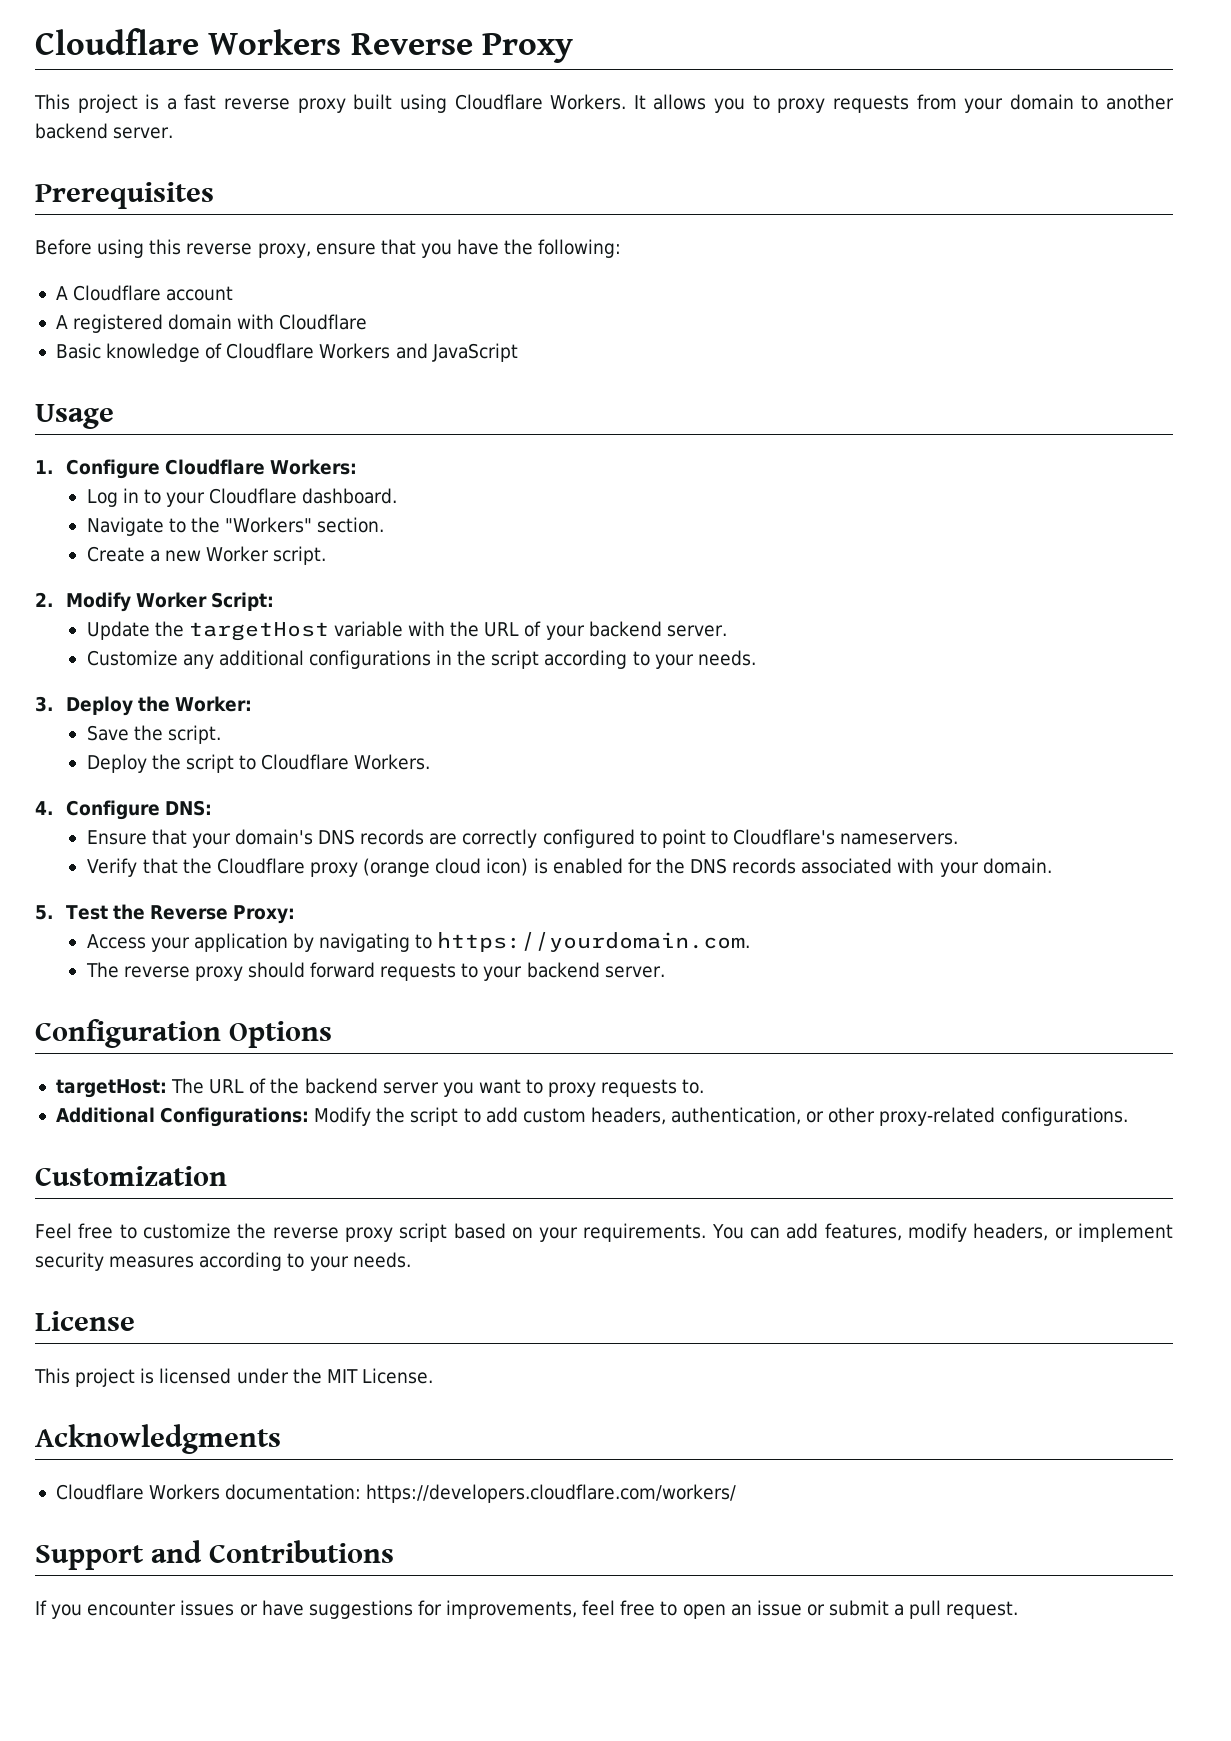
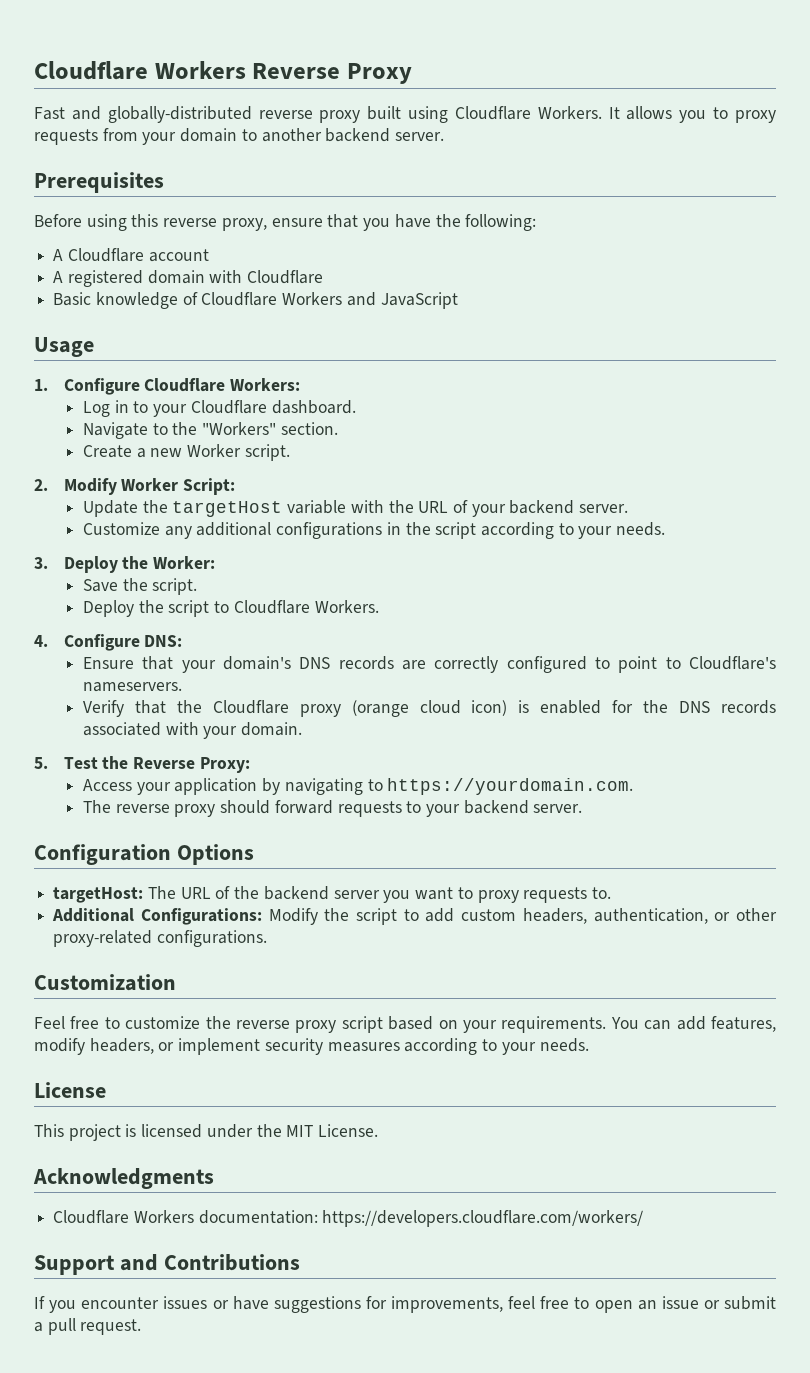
[34,94,217,113] This project is a fast -> [34,106,252,123] Fast and globally-distributed

